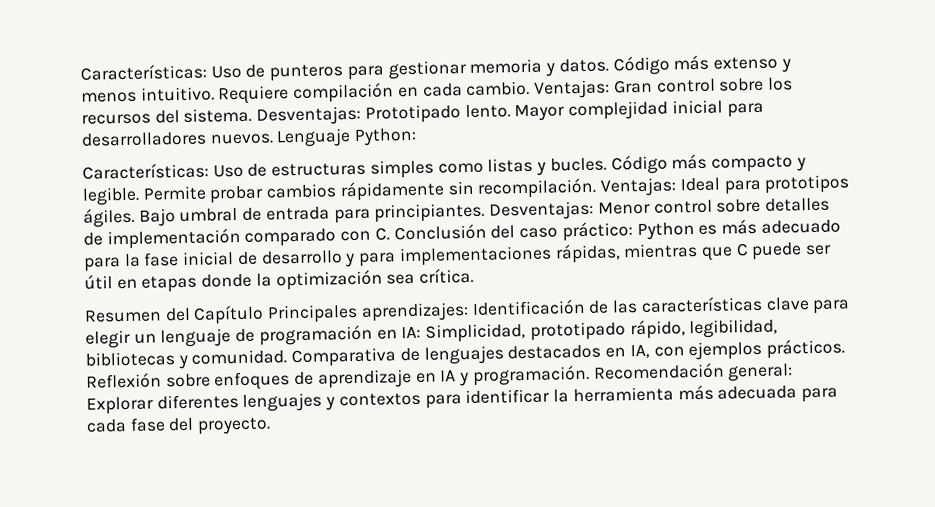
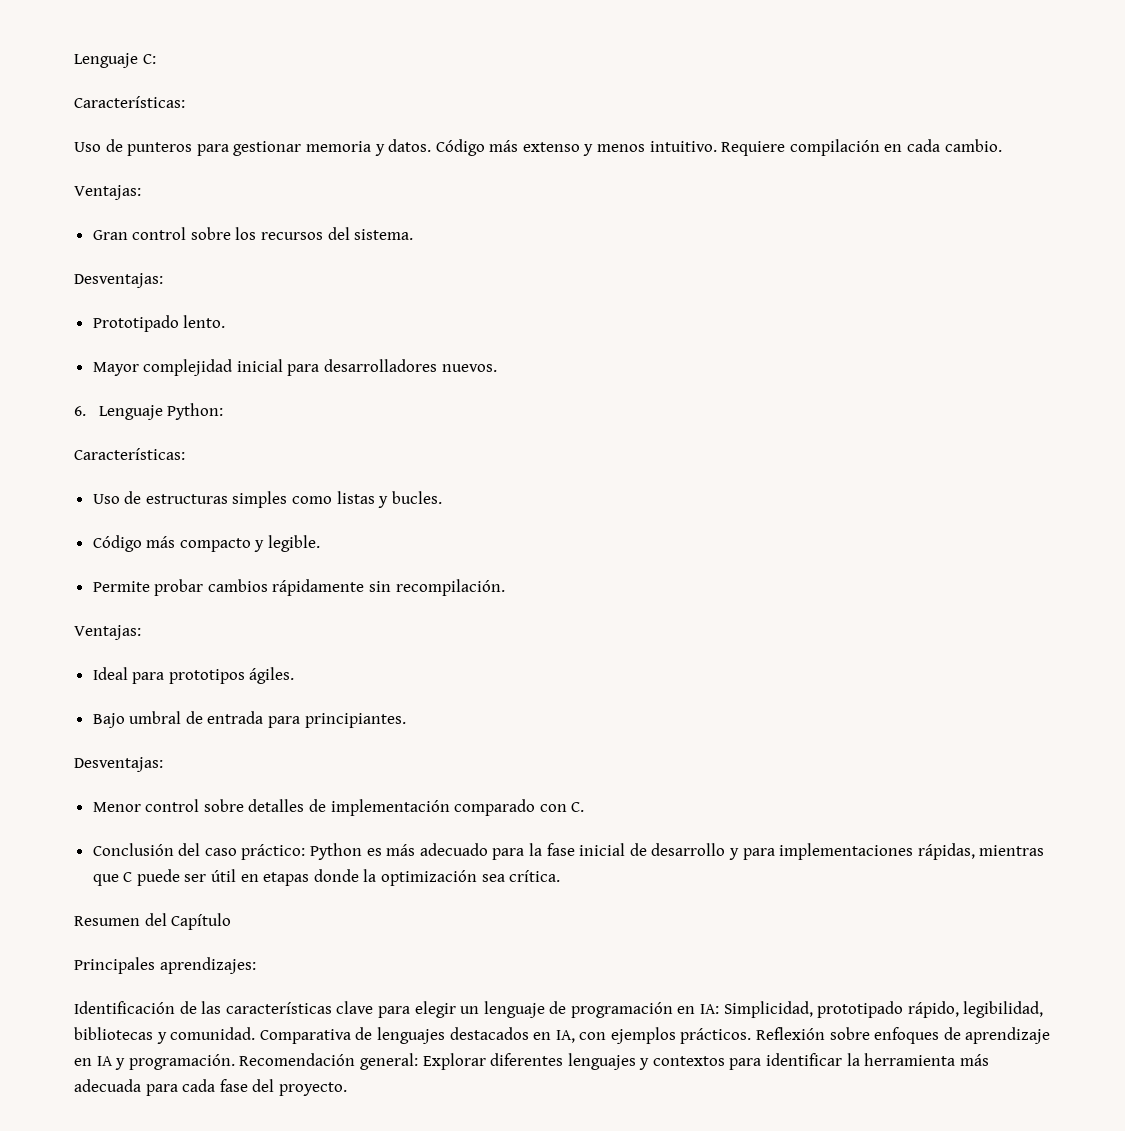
[80,63,207,81] Características: -> [74,53,156,68] [74,96,185,108] Lenguaje C: // Características: //
[533,79,611,99] Ventajas: -> [74,185,141,200] // Ventajas: //
[256,105,362,126] Desventajas: -> [74,273,163,288] // Desventajas: //
(511, 111) none -> (226, 321) //
(274, 139) none -> [74,406,86,416] // 6.
(209, 171) none -> (185, 454) //
(607, 164) none -> (442, 497) //
(140, 196) none -> (321, 543) //
[600,177,678,197] Ventajas: -> [74,625,141,640] // Ventajas: //
(135, 217) none -> (295, 675) //
[489,200,595,221] Desventajas: -> [74,757,163,772] // Desventajas: //
(390, 234) none -> (585, 807) //
(265, 314) none -> (232, 921) //
(469, 312) none -> (256, 965) //

